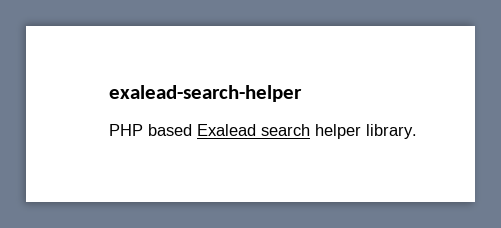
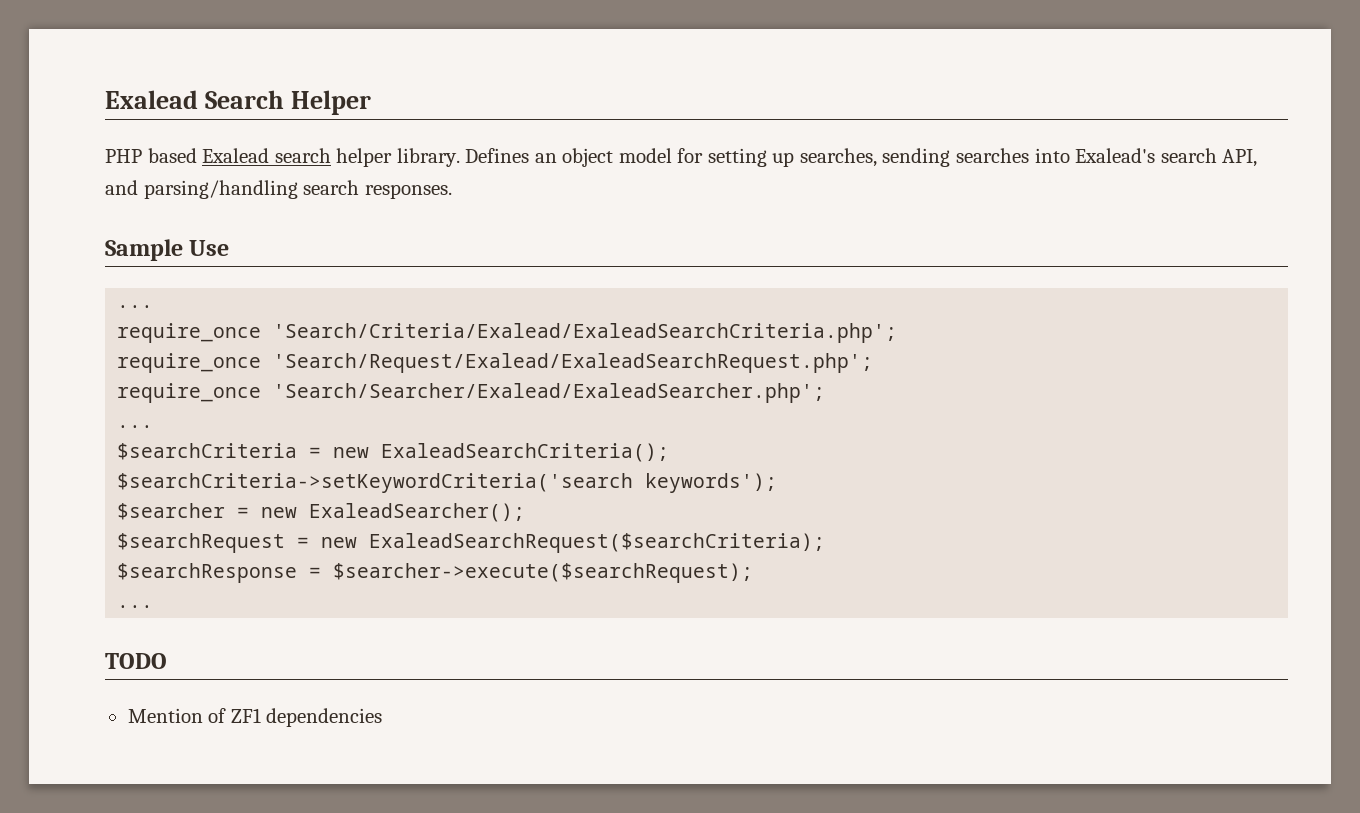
[109,85,302,102] exalead-search-helper -> [105,90,372,115] Exalead Search Helper
(417, 131) none -> [465,148,1258,167] [105,180,452,199] [105,239,230,261] [117,305,154,308] [117,323,898,343] [117,353,874,373] [117,383,826,403] [117,425,154,428] [117,443,670,462] [117,473,778,493] [117,503,526,522] [117,533,826,553] [117,563,754,583] [117,605,154,608] [105,653,167,669] [127,708,383,727] Defines an object model for setting up searches, sending searches into Exalead's search API, and parsing/handling search responses. // Sample Use // ... // require_once 'Search/Criteria/Exalead/ExaleadSearchCriteria.php'; // require_once 'Search/Request/Exalead/ExaleadSearchRequest.php'; // require_once 'Search/Searcher/Exalead/ExaleadSearcher.php'; // ... // $searchCriteria = new ExaleadSearchCriteria(); // $searchCriteria->setKeywordCriteria('search keywords'); // $searcher = new ExaleadSearcher(); // $searchRequest = new ExaleadSearchRequest($searchCriteria); // $searchResponse = $searcher->execute($searchRequest); // ... // TODO // Mention of ZF1 dependencies

